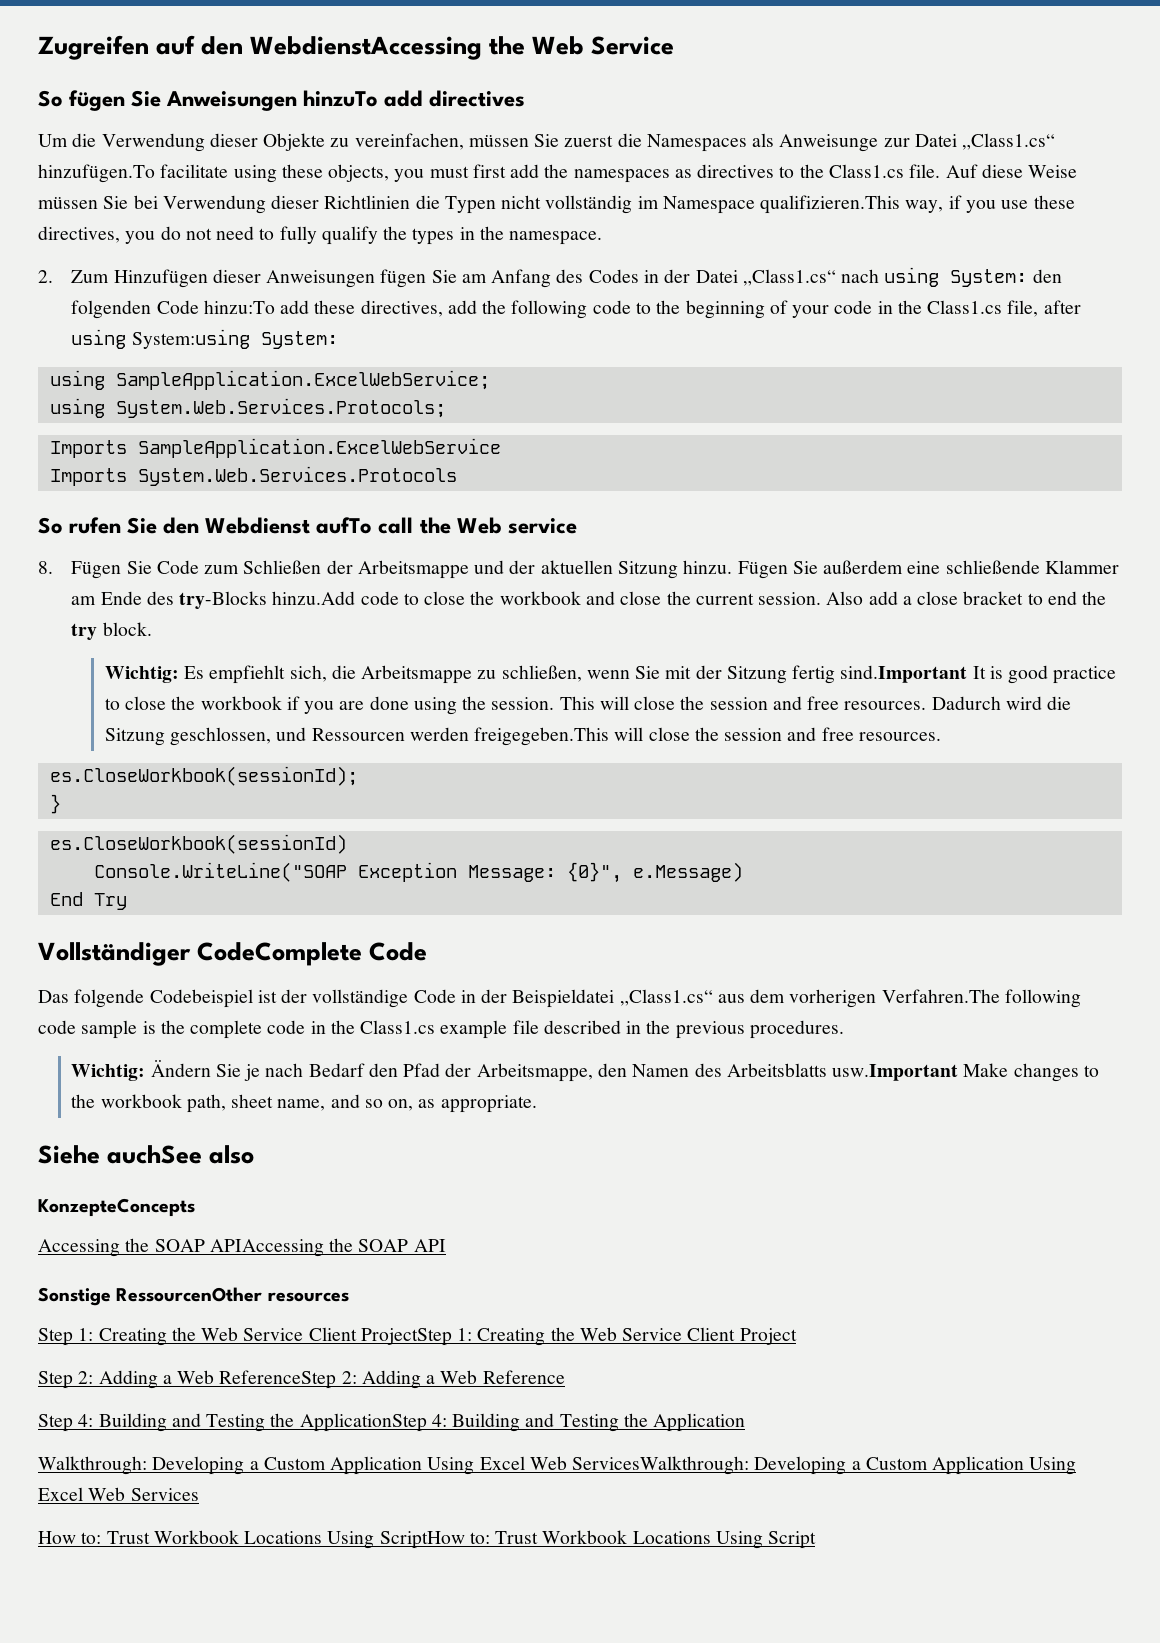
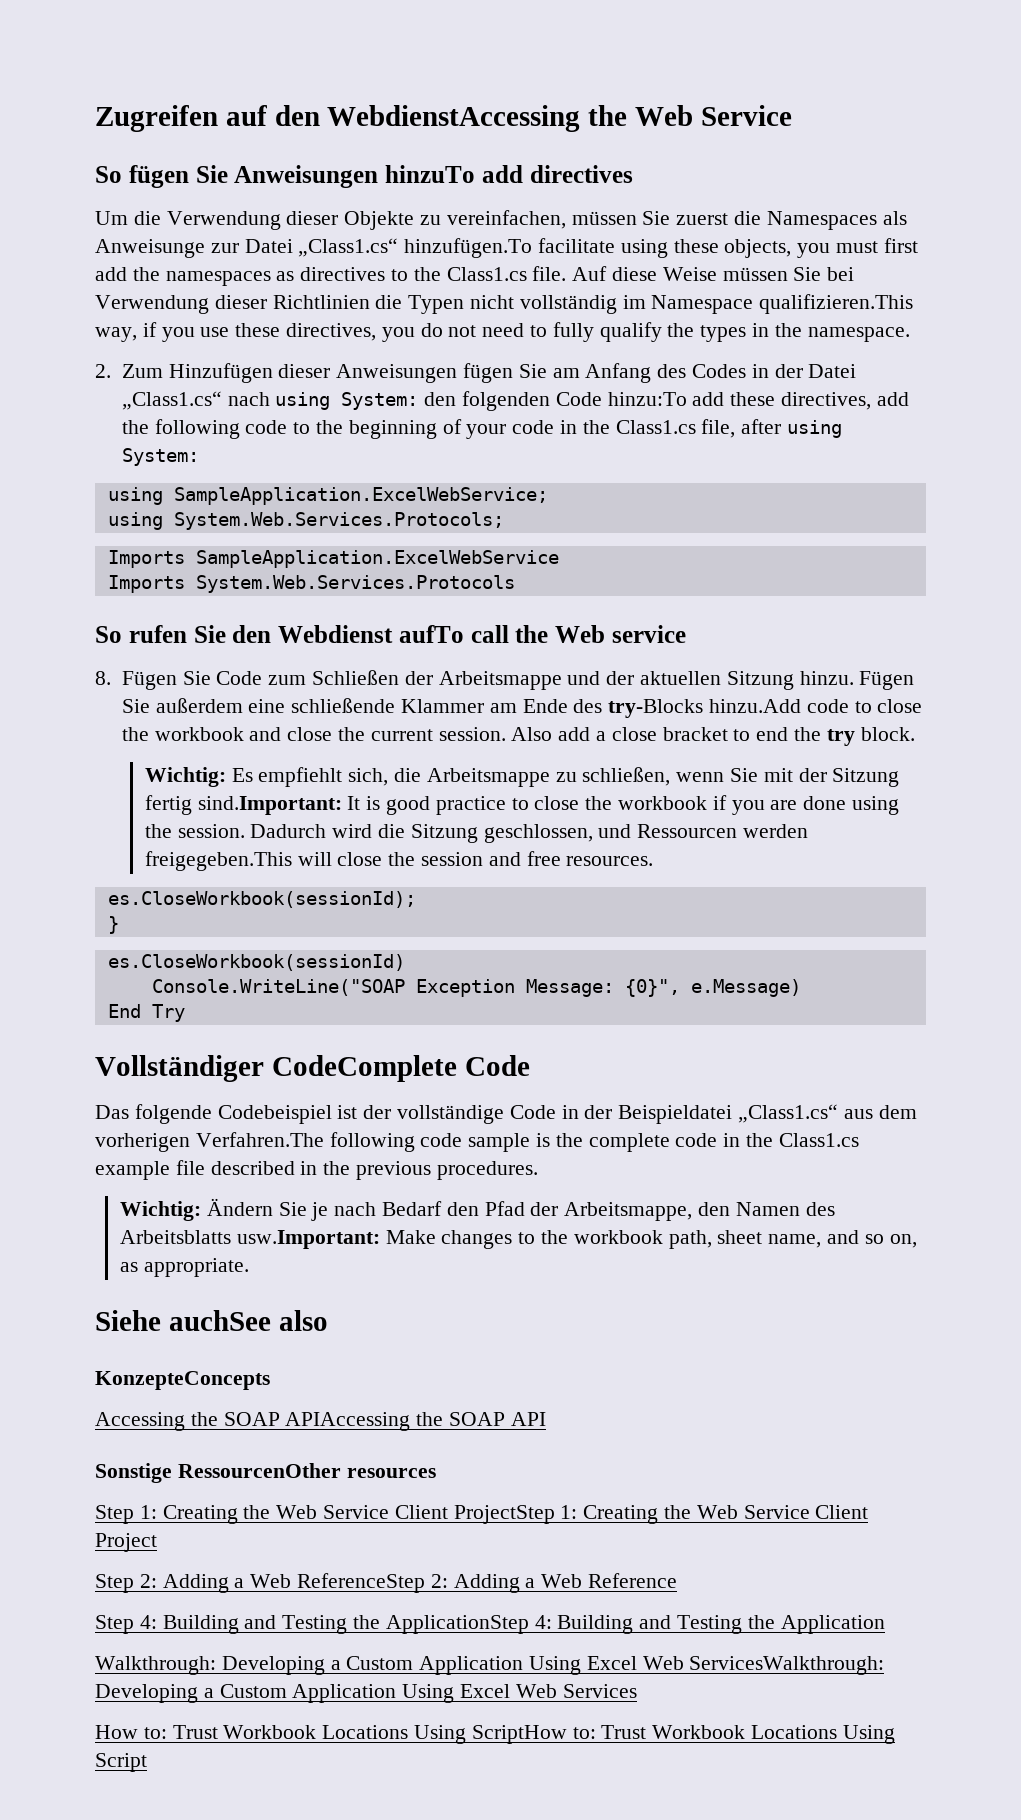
[131,329,250,349] System:using -> (843, 429) none
[840,665,968,683] sind.Important -> [197,796,342,815] sind.Important:
[559,696,927,710] This will close the session and free resources. -> (245, 831) none
[832,1064,959,1081] usw.Important -> [236,1230,380,1249] usw.Important:

